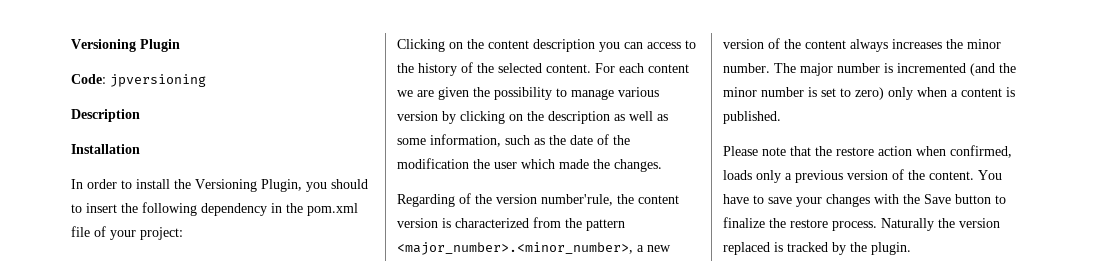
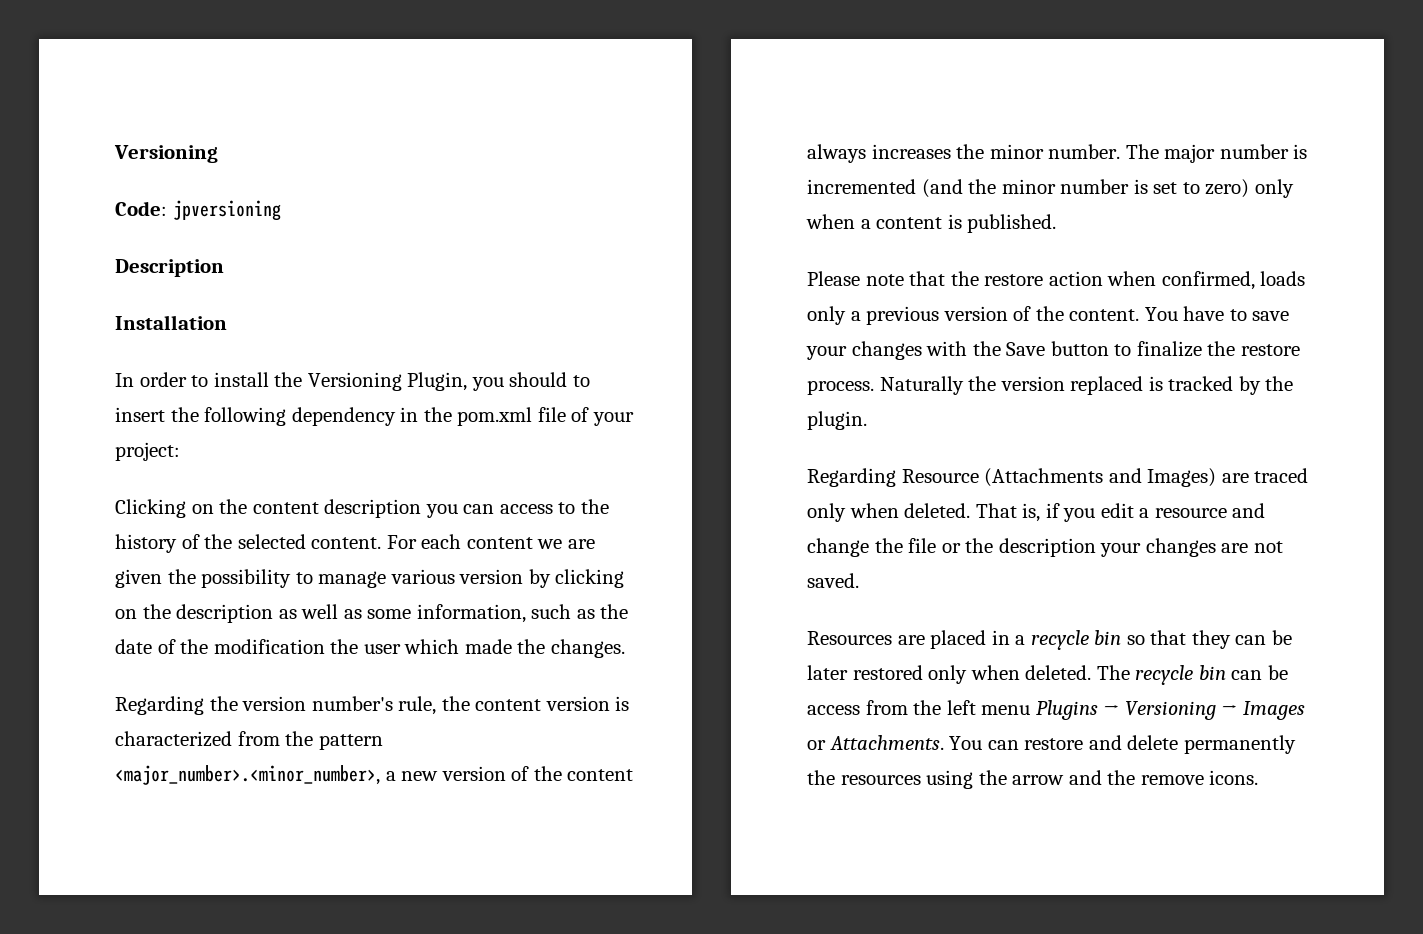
[71,39,180,52] Versioning Plugin -> [114,145,218,163] Versioning
[459,193,613,206] of the version number'rule, -> [209,696,437,715] the version number's rule,
(911, 248) none -> [807,468,1309,487] [807,503,1266,522] [807,538,1283,557] [807,573,859,588] [807,630,1292,650] [807,665,1288,685] [807,700,1305,720] [807,735,1296,754] [807,770,1259,789] // Regarding Resource (Attachments and Images) are traced only when deleted. That is, if you edit a resource and change the file or the description your changes are not saved. // Resources are placed in a recycle bin so that they can be later restored only when deleted. The recycle bin can be access from the left menu Plugins → Versioning → Images or Attachments. You can restore and delete permanently the resources using the arrow and the remove icons.

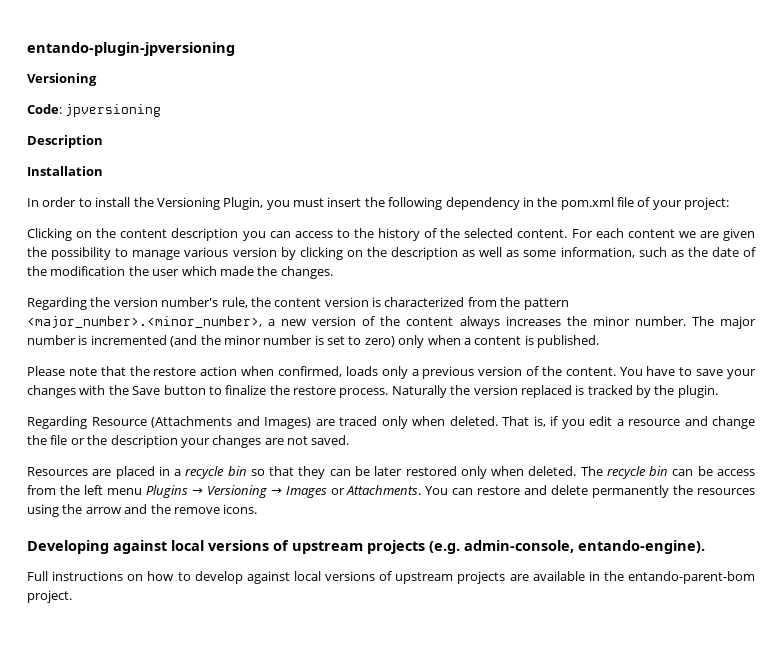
(114, 154) none -> [27,42,235,56] entando-plugin-jpversioning //
[509,372,590,387] should to -> [293,198,324,207] must
(1259, 777) none -> [27,540,705,554] [27,571,755,584] [27,590,72,603] // Developing against local versions of upstream projects (e.g. admin-console, entando-engine). // Full instructions on how to develop against local versions of upstream projects are available in the entando-parent-bom project.

